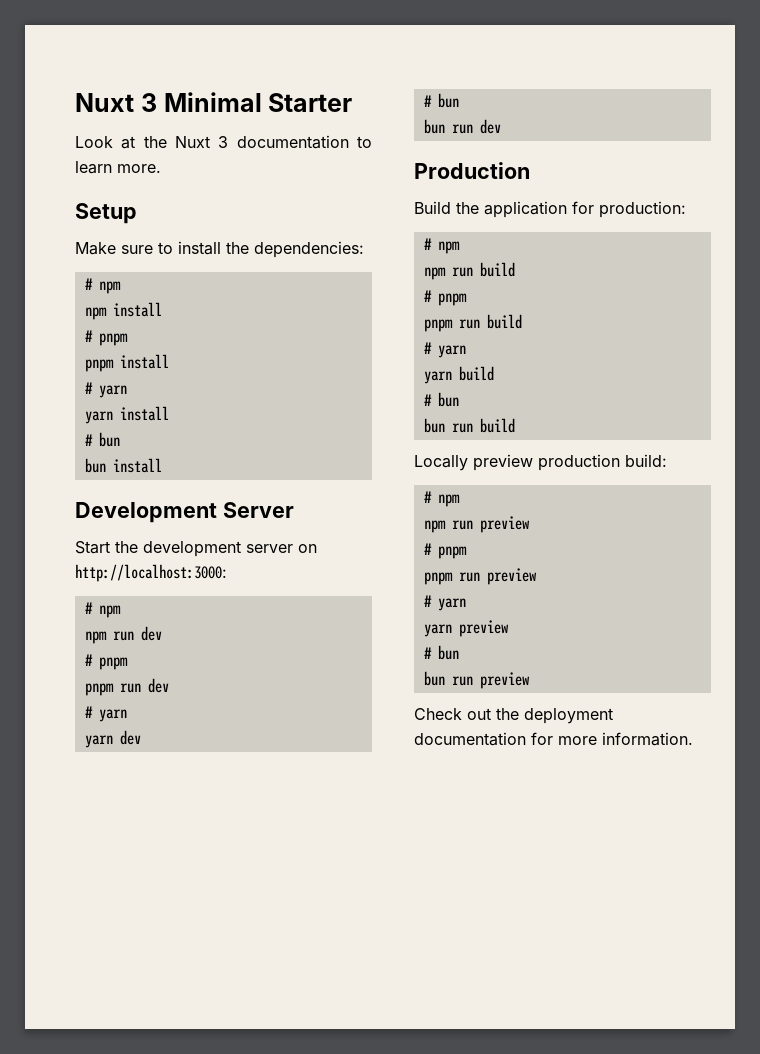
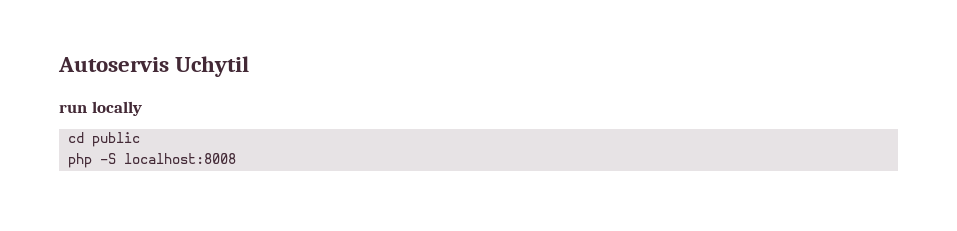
[75,92,353,112] [75,135,372,149] [75,161,161,174] [75,203,137,224] [75,241,364,258] [84,278,121,294] [84,302,162,320] [84,330,128,346] [84,354,169,372] [84,382,127,398] [84,406,169,424] [84,432,120,447] [84,458,162,473] [75,502,294,523] [75,541,317,557] [75,564,227,582] [84,602,121,618] [84,626,162,644] [84,654,128,670] [84,678,169,696] [84,706,127,722] [84,730,141,748] [423,93,459,108] [423,119,501,134] [414,162,530,179] [414,201,686,218] [423,238,460,254] [423,262,515,280] [423,290,467,306] [423,314,522,332] [423,342,466,358] [423,366,494,384] [423,392,459,407] [423,418,515,433] [414,454,667,471] [423,491,460,507] [423,516,530,533] [423,543,467,559] [423,568,537,585] [423,595,466,611] [423,620,509,637] [423,645,459,660] [423,671,530,689] [414,708,613,724] [414,732,693,746] Nuxt 3 Minimal Starter // Look at the Nuxt 3 documentation to learn more. // Setup // Make sure to install the dependencies: // # npm // npm install // # pnpm // pnpm install // # yarn // yarn install // # bun // bun install // Development Server // Start the development server on http://localhost:3000: // # npm // npm run dev // # pnpm // pnpm run dev // # yarn // yarn dev // # bun // bun run dev // Production // Build the application for production: // # npm // npm run build // # pnpm // pnpm run build // # yarn // yarn build // # bun // bun run build // Locally preview production build: // # npm // npm run preview // # pnpm // pnpm run preview // # yarn // yarn preview // # bun // bun run preview // Check out the deployment documentation for more information. -> [58,56,250,77] [59,101,142,116] [68,132,141,147] [68,153,237,168] Autoservis Uchytil // run locally // cd public // php -S localhost:8008

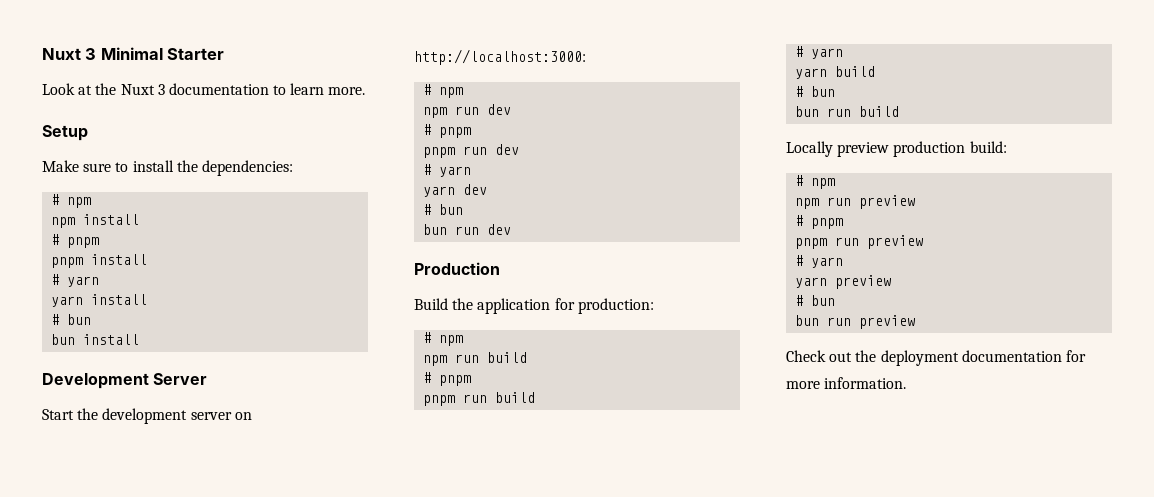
[58,56,250,77] [59,101,142,116] [68,132,141,147] [68,153,237,168] Autoservis Uchytil // run locally // cd public // php -S localhost:8008 -> [42,47,225,60] [42,83,366,95] [42,125,88,141] [42,160,293,176] [51,194,92,208] [51,214,140,228] [51,234,100,248] [51,254,148,268] [51,274,100,287] [51,294,148,307] [51,314,92,325] [51,334,140,345] [42,373,208,389] [42,408,252,424] [414,49,586,65] [423,84,464,98] [423,104,512,118] [423,124,472,138] [423,144,520,158] [423,164,472,177] [423,184,488,197] [423,204,464,215] [423,224,512,235] [414,262,500,275] [414,298,654,314] [423,332,464,346] [423,352,528,366] [423,372,472,386] [423,392,536,406] [795,46,844,59] [795,66,876,79] [795,86,836,97] [795,106,900,117] [786,141,1007,157] [795,175,836,189] [795,195,916,209] [795,215,844,229] [795,235,924,249] [795,255,844,268] [795,275,892,289] [795,295,836,306] [795,315,916,329] [786,350,1086,366] [786,377,907,389] Nuxt 3 Minimal Starter // Look at the Nuxt 3 documentation to learn more. // Setup // Make sure to install the dependencies: // # npm // npm install // # pnpm // pnpm install // # yarn // yarn install // # bun // bun install // Development Server // Start the development server on http://localhost:3000: // # npm // npm run dev // # pnpm // pnpm run dev // # yarn // yarn dev // # bun // bun run dev // Production // Build the application for production: // # npm // npm run build // # pnpm // pnpm run build // # yarn // yarn build // # bun // bun run build // Locally preview production build: // # npm // npm run preview // # pnpm // pnpm run preview // # yarn // yarn preview // # bun // bun run preview // Check out the deployment documentation for more information.

